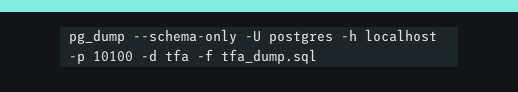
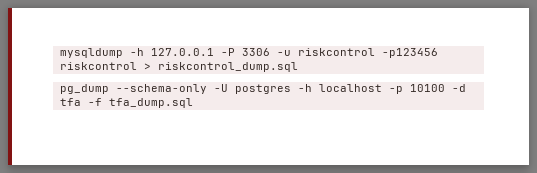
(68, 36) none -> [59,48,438,58] [59,62,298,72] mysqldump -h 127.0.0.1 -P 3306 -u riskcontrol -p123456 riskcontrol > riskcontrol_dump.sql //

